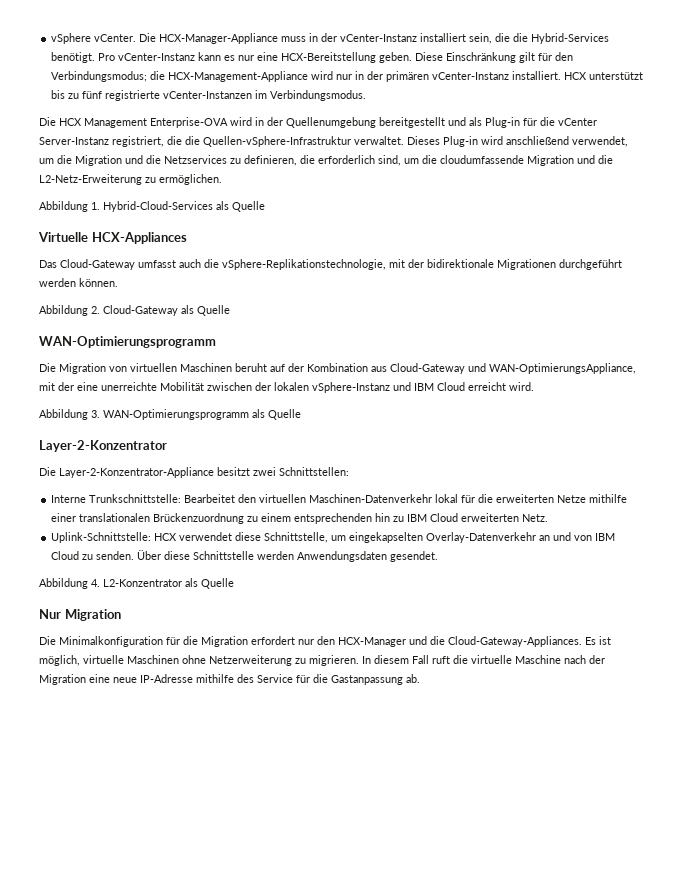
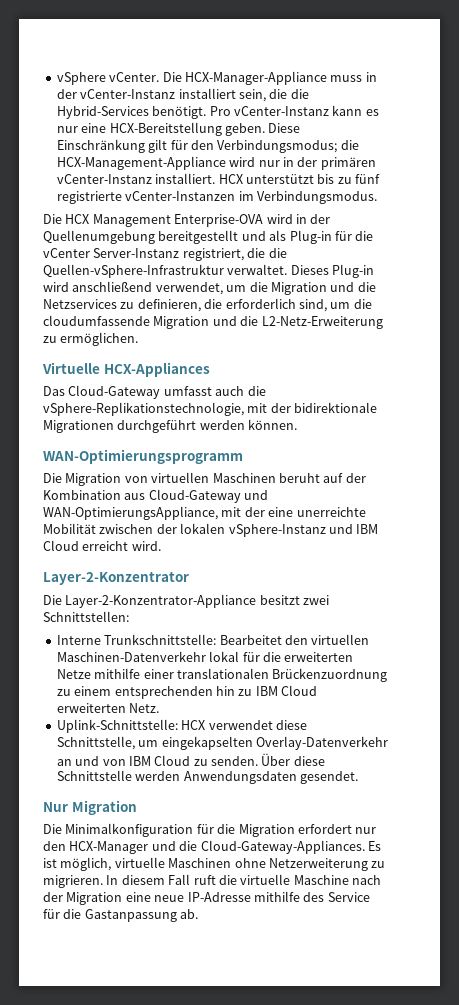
[39,201,265,212] // Abbildung 1. Hybrid-Cloud-Services als Quelle -> (139, 339) none
[39,305,230,316] // Abbildung 2. Cloud-Gateway als Quelle -> (298, 424) none
[39,409,301,420] // Abbildung 3. WAN-Optimierungsprogramm als Quelle -> (161, 546) none
[39,578,234,589] // Abbildung 4. L2-Konzentrator als Quelle -> (358, 777) none

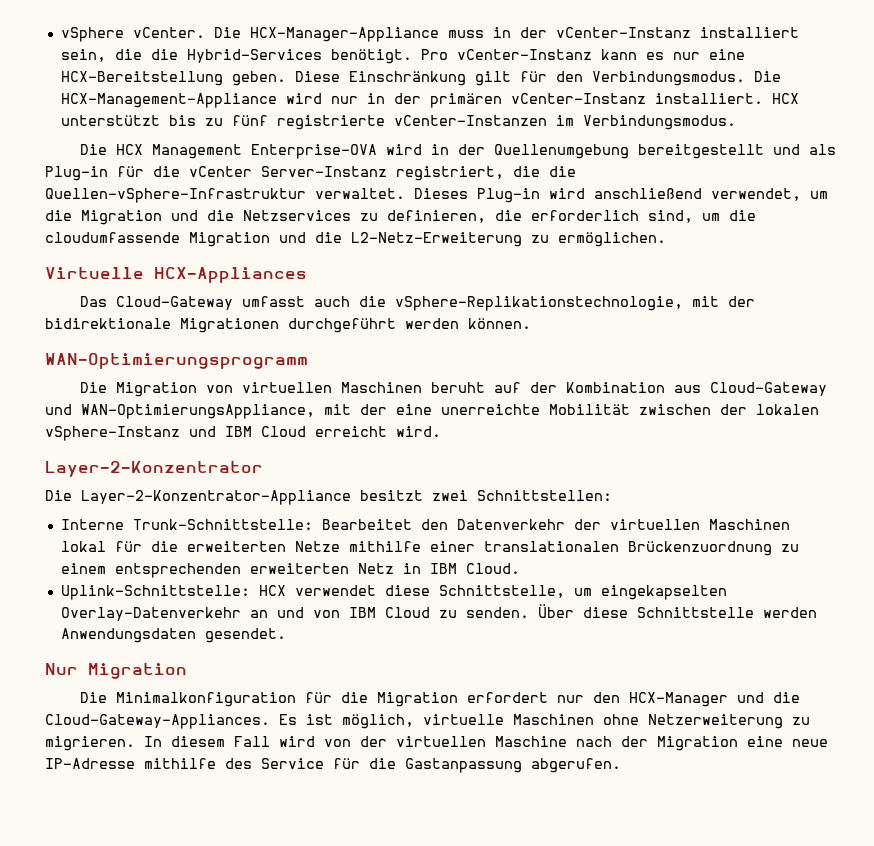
[217,140,359,153] Verbindungsmodus; die -> [591,71,781,86] Verbindungsmodus. Die
[104,634,217,645] Trunkschnittstelle: -> [132,519,313,530] Trunk-Schnittstelle:
[311,634,370,645] [56,651,206,662] virtuellen Maschinen-Datenverkehr -> [456,519,790,530] Datenverkehr der virtuellen Maschinen
[215,685,317,696] [56,703,160,713] hin zu IBM Cloud erweiterten Netz. -> [249,563,520,574] erweiterten Netz in IBM Cloud.
[193,874,291,885] ruft die virtuelle -> [279,736,486,747] wird von der virtuellen
[180,909,199,919] ab. -> [531,758,621,773] abgerufen.

